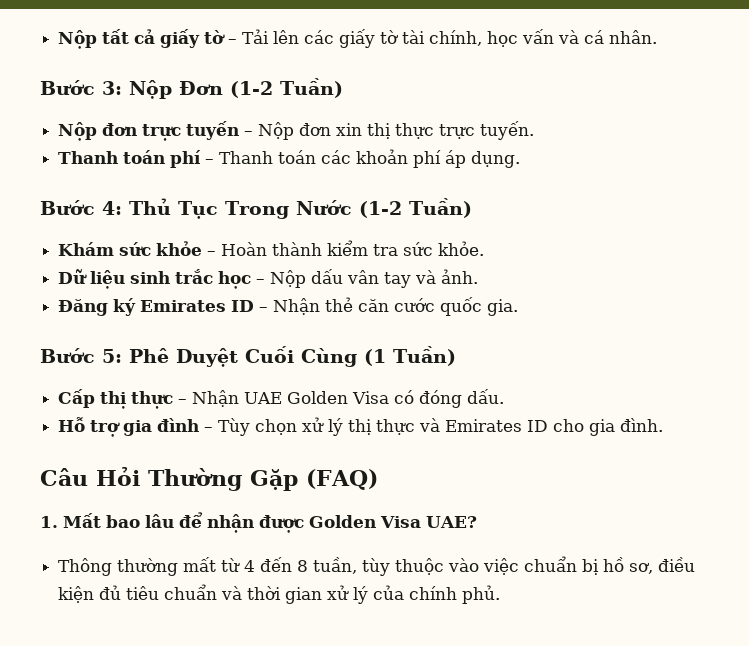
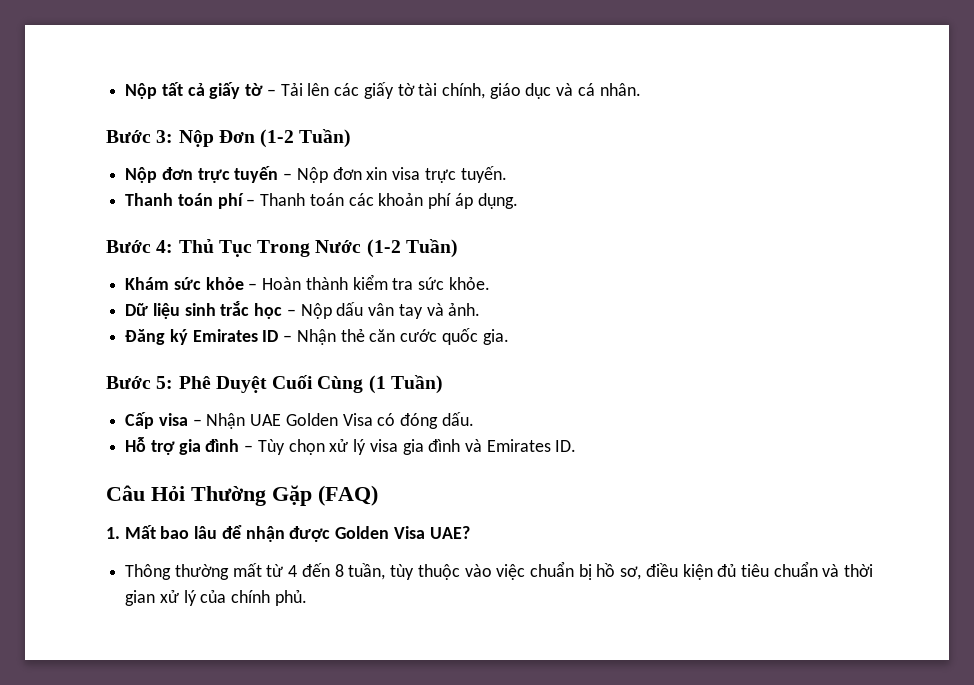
[487,29,555,47] học vấn -> [489,83,552,99] giáo dục
[367,123,435,139] thị thực -> [392,167,421,180] visa
[100,391,174,409] thị thực -> [158,413,188,426] visa
[348,418,664,436] thị thực và Emirates ID cho gia đình. -> [369,439,577,455] visa gia đình và Emirates ID.

